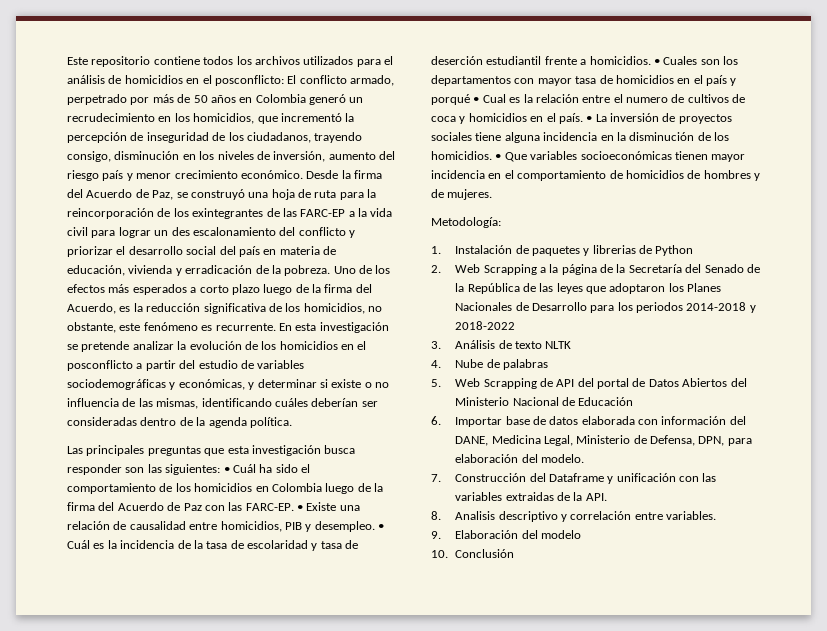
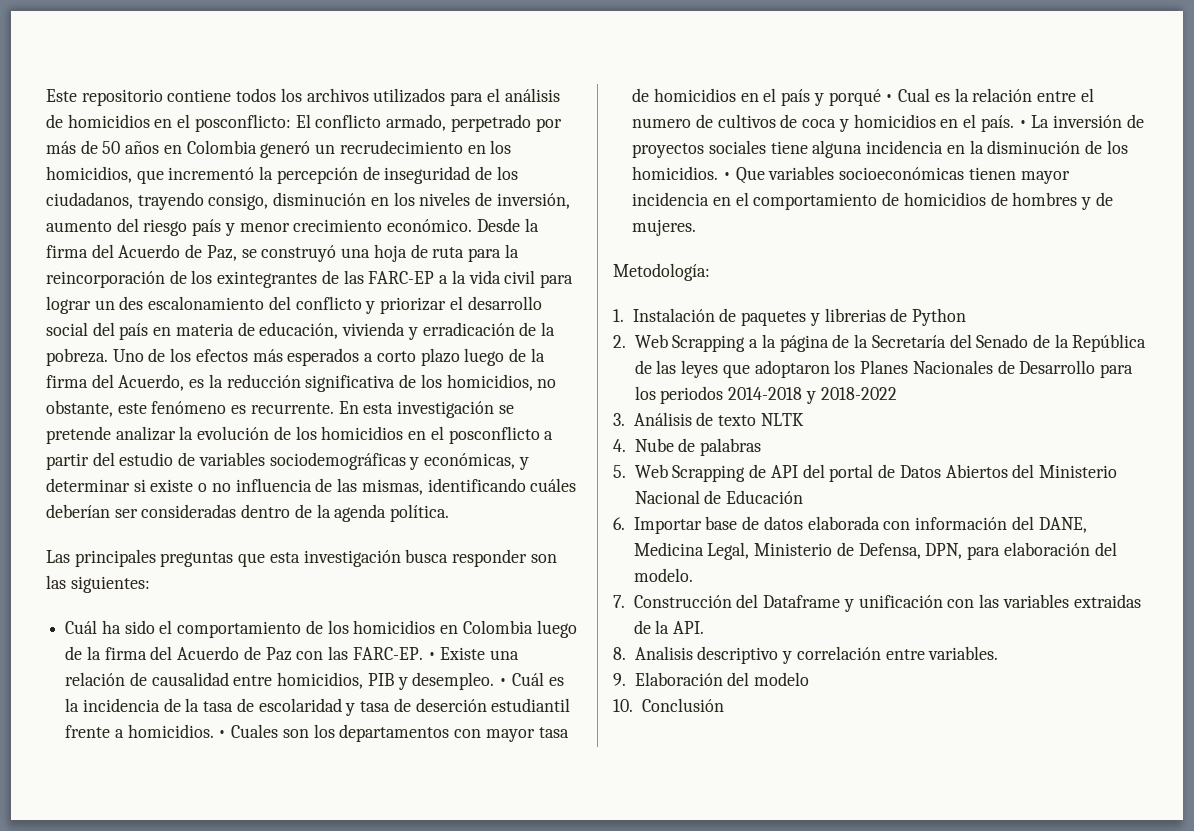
[223,467,230,473] • -> (150, 584) //

